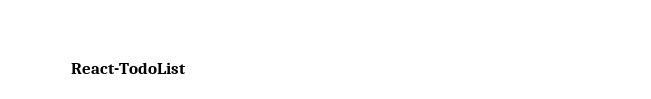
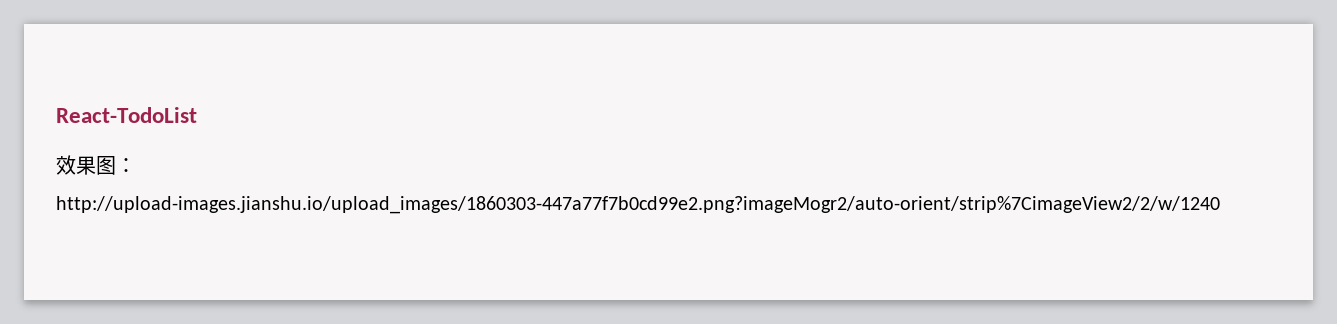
(186, 68) none -> [56,155,136,175] [56,196,1220,214] // 效果图：http://upload-images.jianshu.io/upload_images/1860303-447a77f7b0cd99e2.png?imageMogr2/auto-orient/strip%7CimageView2/2/w/1240

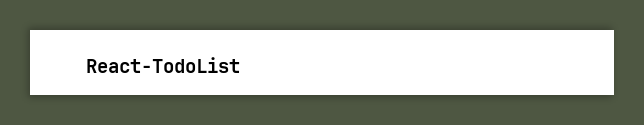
[56,155,136,175] [56,196,1220,214] // 效果图：http://upload-images.jianshu.io/upload_images/1860303-447a77f7b0cd99e2.png?imageMogr2/auto-orient/strip%7CimageView2/2/w/1240 -> (240, 65) none

